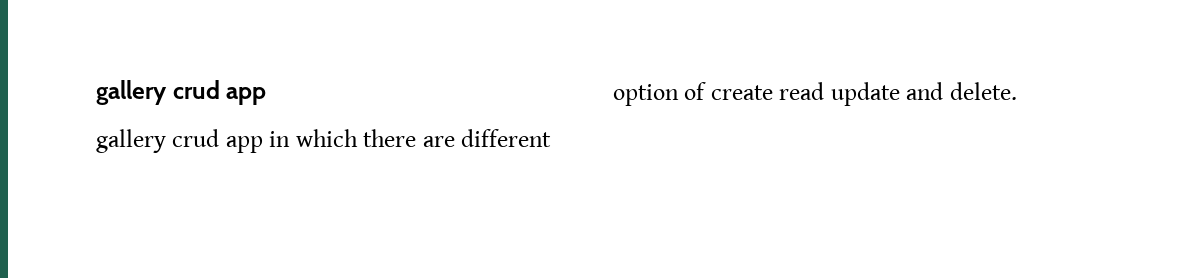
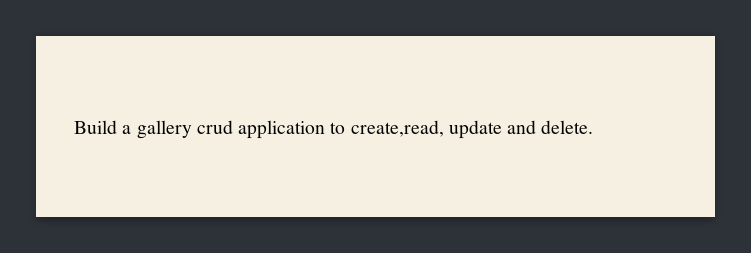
[96,80,267,105] [96,129,552,153] [613,82,825,106] gallery crud app // gallery crud app in which there are different option of create read -> [74,120,444,139] Build a gallery crud application to create,read,

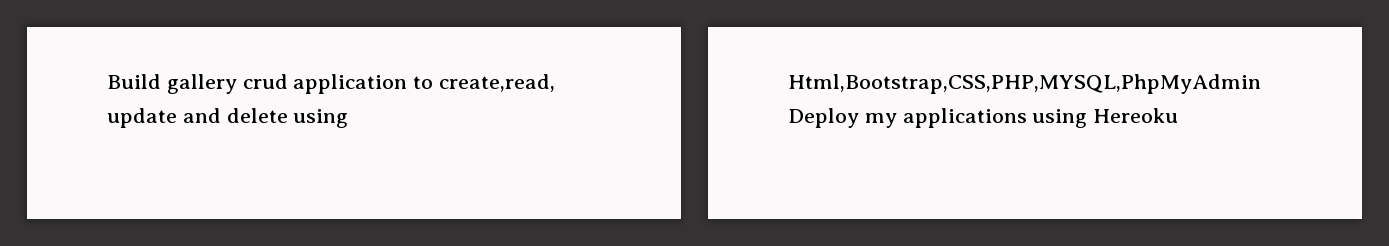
[122,125,132,134] a -> (161, 81) none
[541,120,594,134] delete. -> [226,108,349,128] [788,74,1261,94] [788,108,1179,128] delete using Html,Bootstrap,CSS,PHP,MYSQL,PhpMyAdmin Deploy my applications using Hereoku

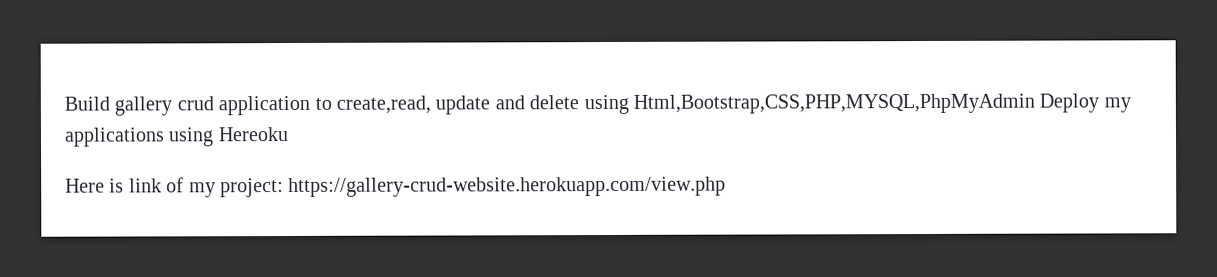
(1179, 115) none -> [65,176,727,198] // Here is link of my project: https://gallery-crud-website.herokuapp.com/view.php

